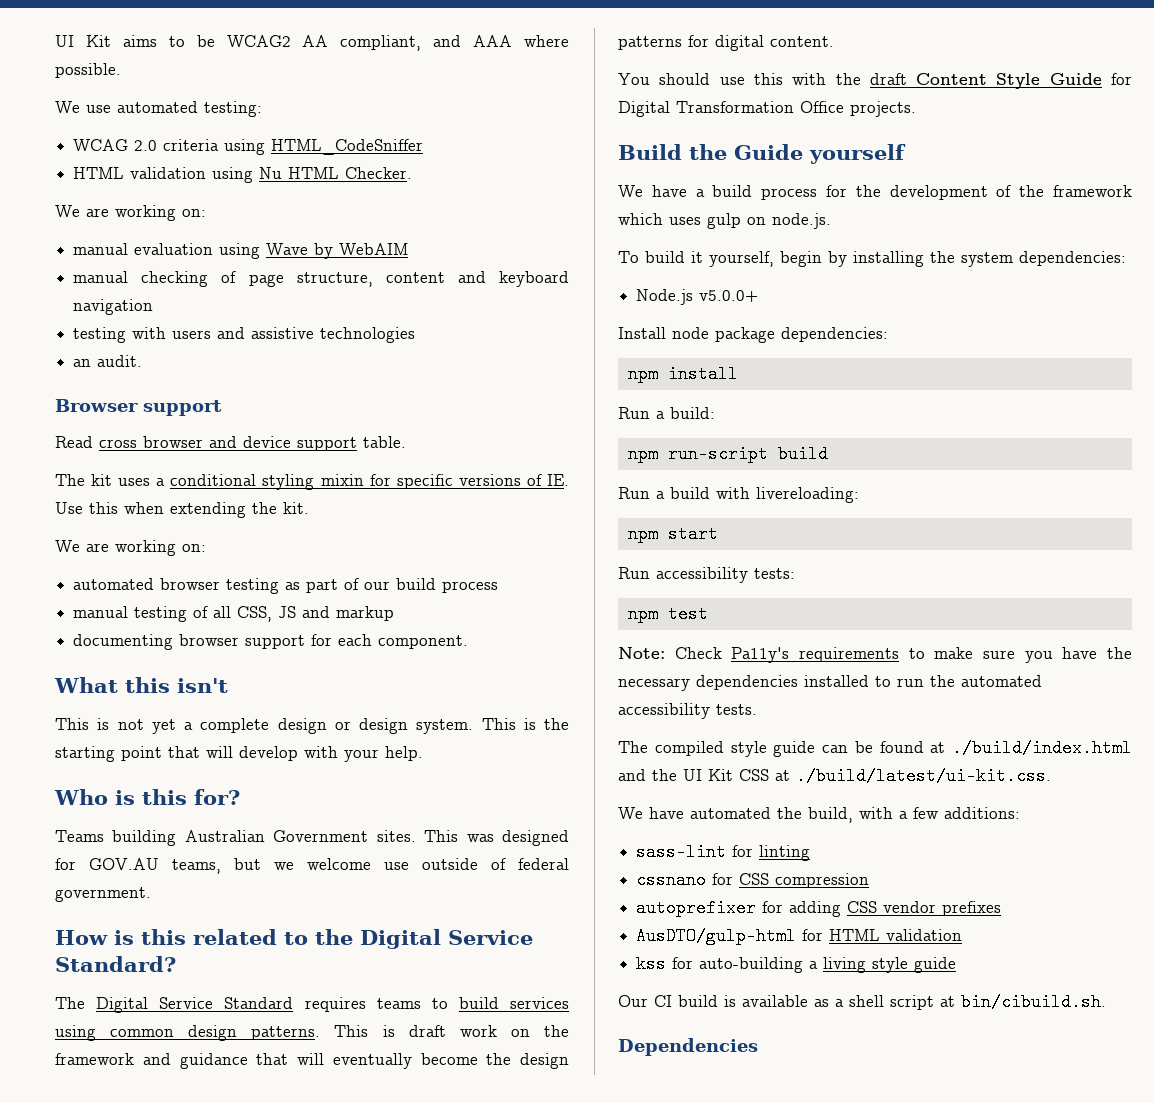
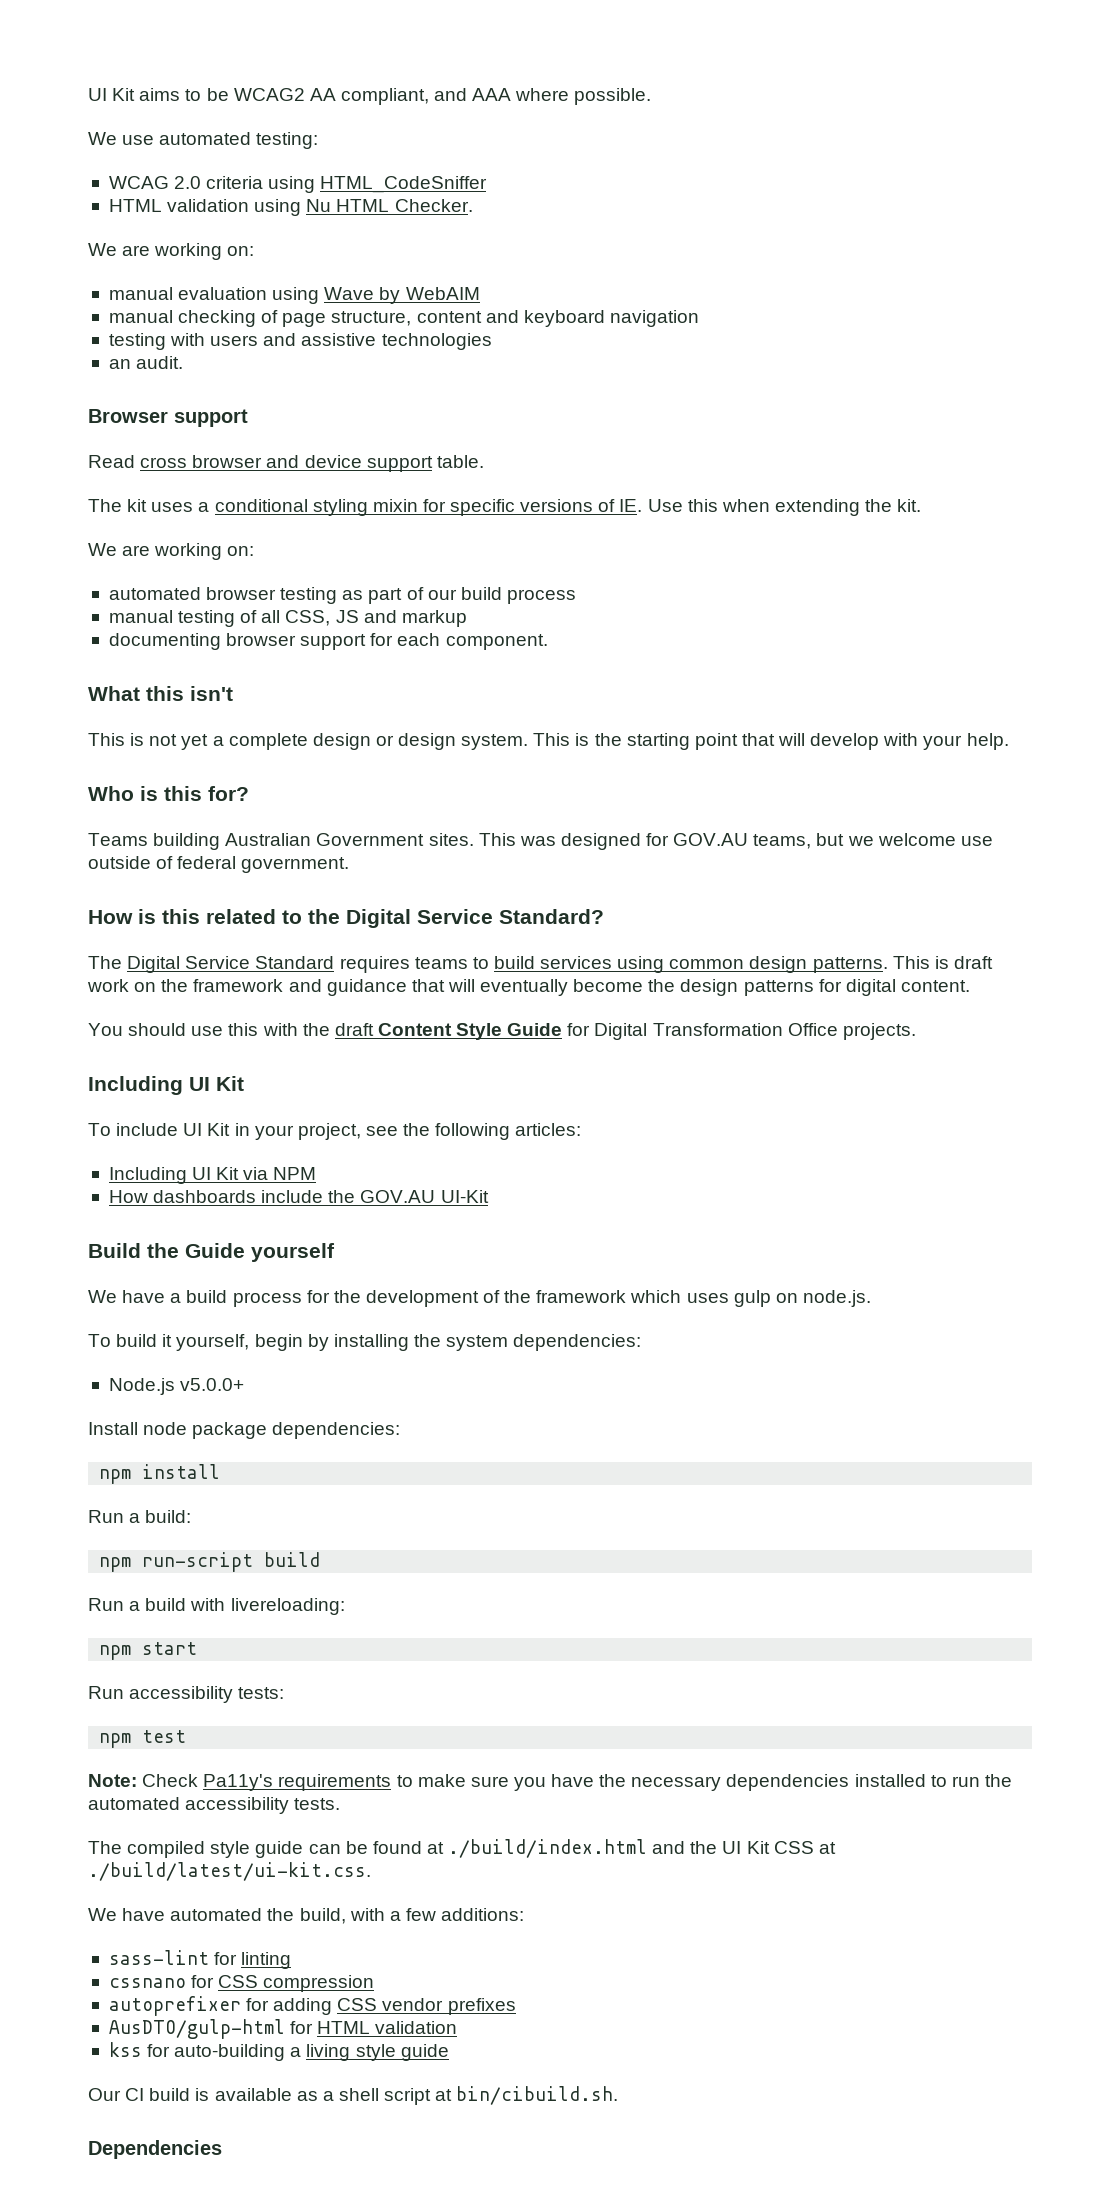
(916, 109) none -> [88,1076,244,1095] [88,1123,582,1140] [108,1167,317,1184] [108,1190,489,1203] // Including UI Kit // To include UI Kit in your project, see the following articles: // Including UI Kit via NPM // How dashboards include the GOV.AU UI-Kit

